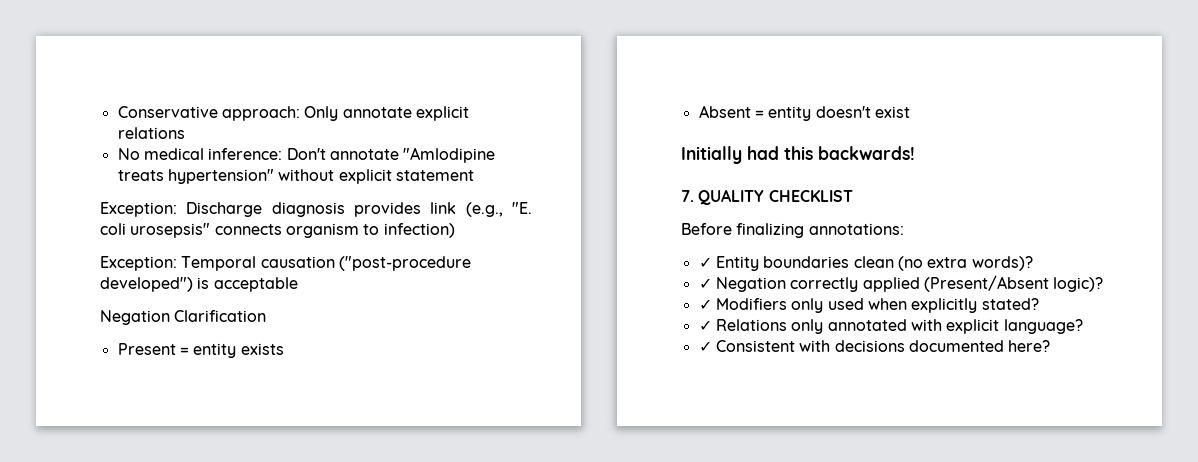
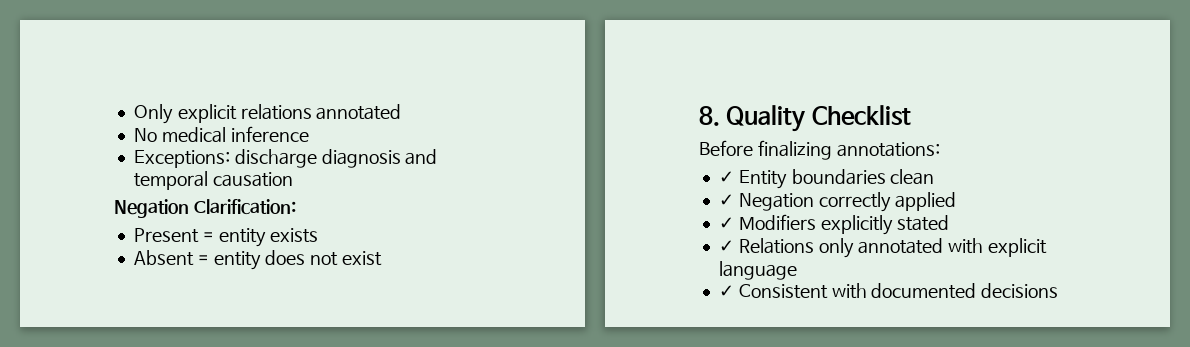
[117,106,412,121] Conservative approach: Only annotate -> [133,104,173,124] Only
(185, 133) none -> [316,104,402,120] annotated
[208,147,496,163] [117,169,474,184] [100,202,532,217] [100,223,455,238] [100,256,471,271] [100,277,298,292] [100,310,267,325] inference: Don't annotate "Amlodipine treats hypertension" without explicit statement // Exception: Discharge diagnosis provides link (e.g., "E. coli urosepsis" connects organism to infection) // Exception: Temporal causation ("post-procedure developed") is acceptable // Negation Clarification -> [230,126,309,142] [133,149,438,168] [133,171,293,190] [114,199,296,218] inference // Exceptions: discharge diagnosis and temporal causation // Negation Clarification:
[815,106,871,118] doesn't -> [265,250,339,266] does not
[681,146,915,164] [681,189,853,205] Initially had this backwards! // 7. QUALITY CHECKLIST -> [699,105,911,132] 8. Quality Checklist
[897,256,1033,271] (no extra words)? -> (935, 177) none
[923,275,1104,292] (Present/Absent logic)? -> (957, 201) none
[791,298,1039,313] only used when explicitly stated? -> [820,215,950,235] explicitly stated
[1003,319,1083,334] language? -> [718,261,797,280] language
[834,340,1051,352] decisions documented here? -> [871,283,1059,299] documented decisions

